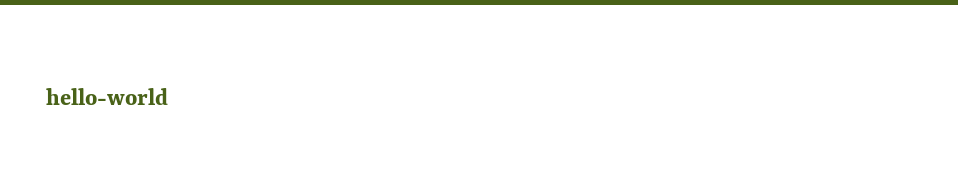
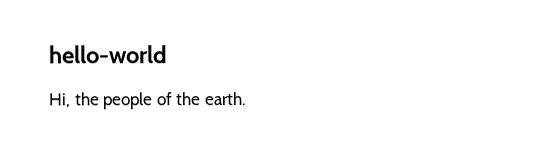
(168, 96) none -> [49,92,246,110] // Hi, the people of the earth.

